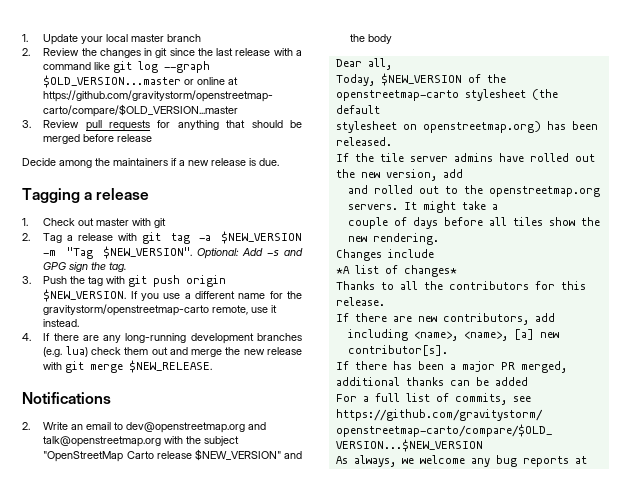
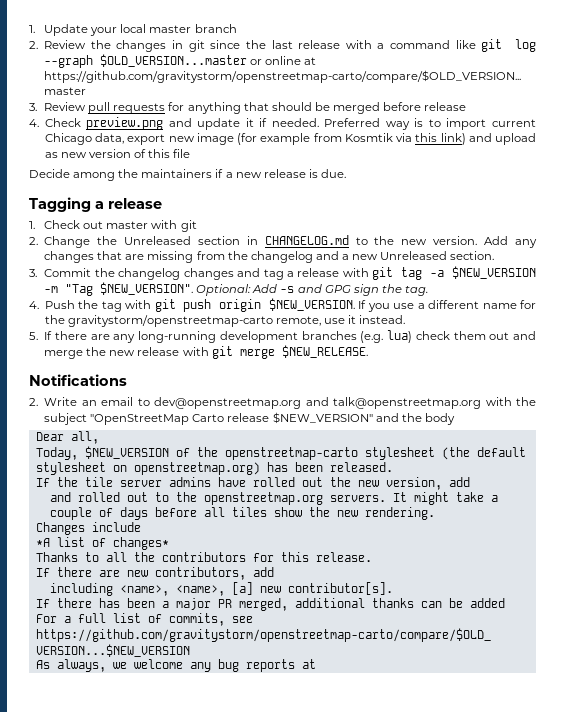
(153, 138) none -> [29,117,536,130] [44,133,536,145] [44,149,191,158] // 4. Check preview.png and update it if needed. Preferred way is to import current Chicago data, export new image (for example from Kosmtik via this link) and upload as new version of this file
[43,233,63,243] Tag -> [44,235,537,248] [44,251,495,263] [29,268,284,280] Change the Unreleased section in CHANGELOG.md to the new version. Add any changes that are missing from the changelog and a new Unreleased section. // 3. Commit the changelog changes and tag
[22,276,31,284] 3. -> [29,301,39,309] 4.
[22,333,31,341] 4. -> [29,332,38,340] 5.

